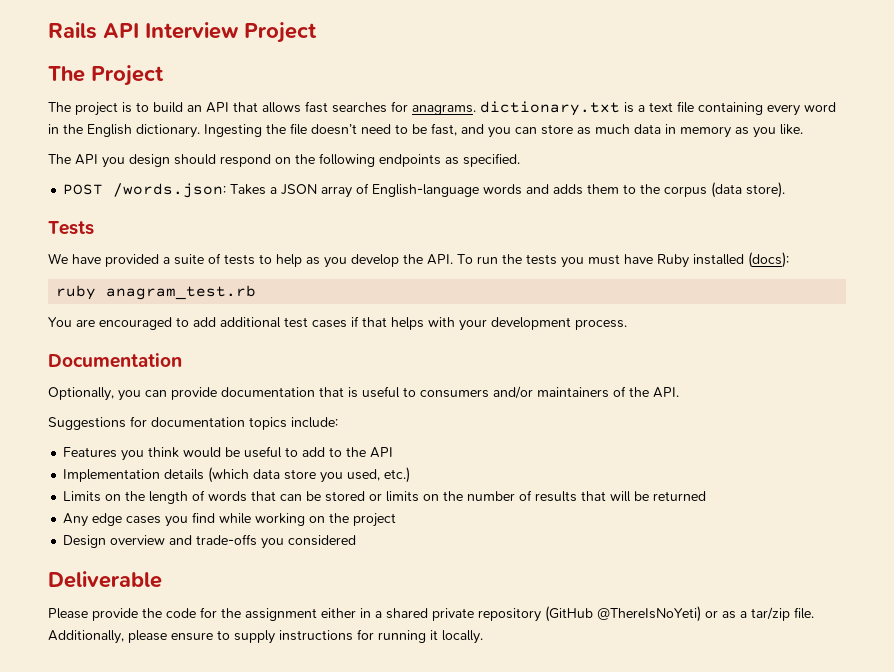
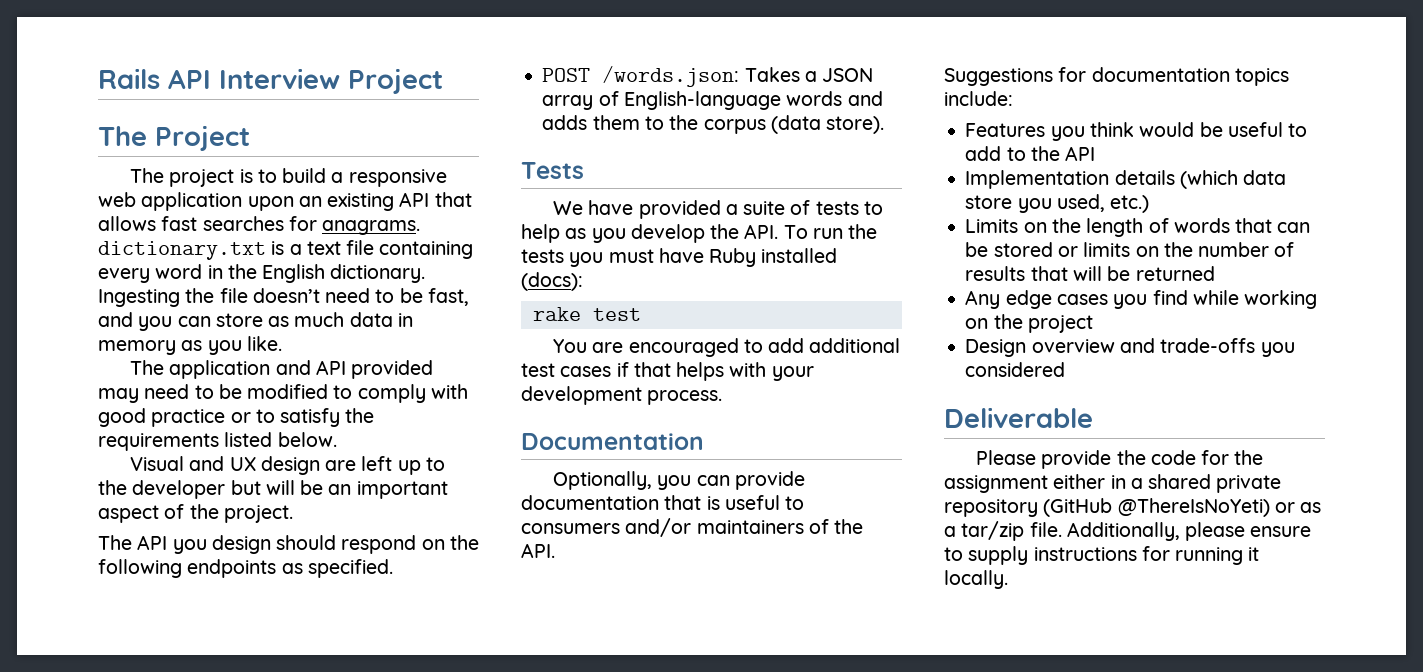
[187,105,202,112] an -> [331,169,447,187] [98,192,395,211] a responsive web application upon an existing
(803, 129) none -> [130,360,434,379] [98,384,468,403] [98,408,375,427] [98,432,337,451] [130,456,445,475] [98,480,448,499] [98,504,293,523] // The application and API provided may need to be modified to comply with good practice or to satisfy the requirements listed below. // Visual and UX design are left up to the developer but will be an important aspect of the project.
[56,285,257,300] ruby anagram_test.rb -> [532,307,641,321] rake test

